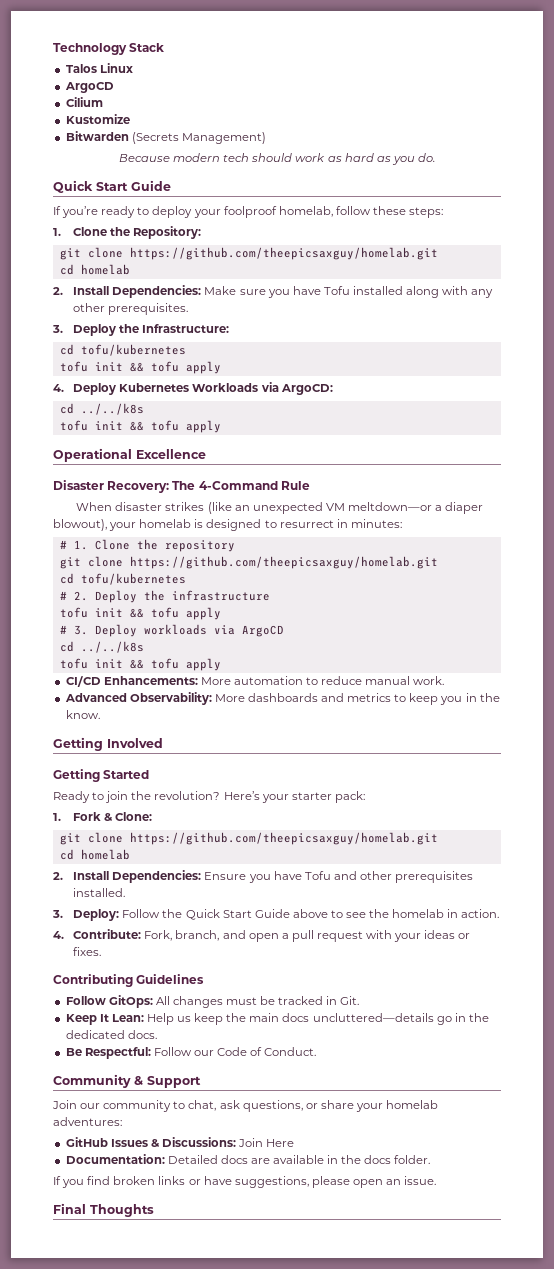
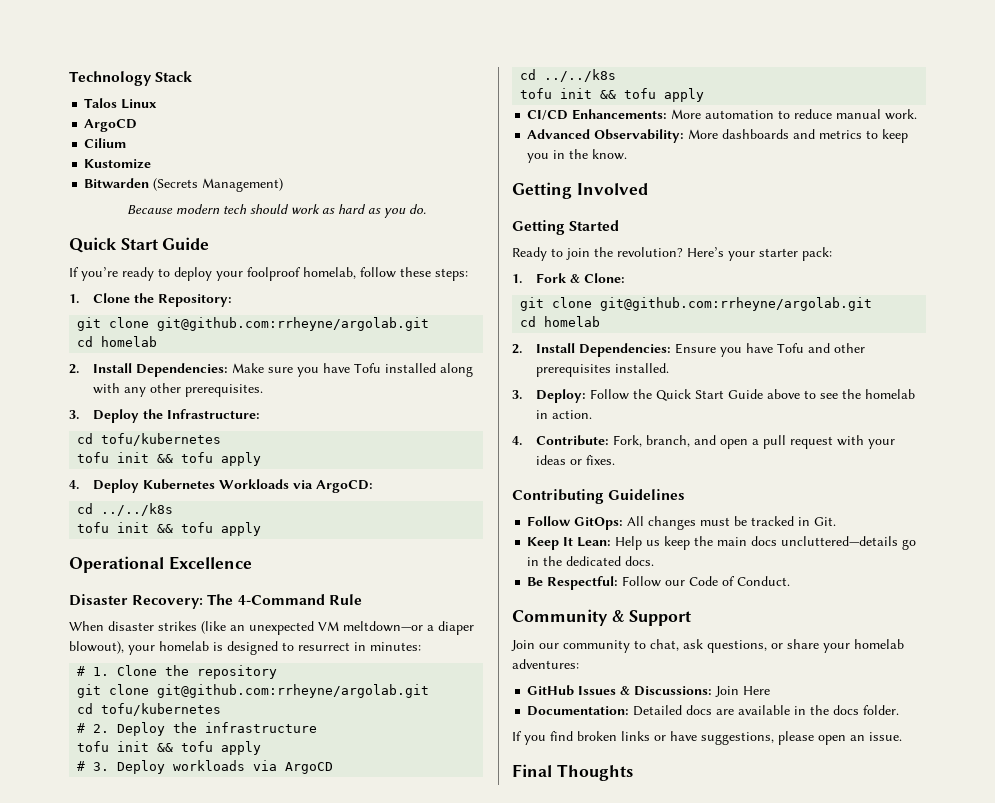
[129,247,438,260] https://github.com/theepicsaxguy/homelab.git -> [157,317,430,331] git@github.com:rrheyne/argolab.git
[129,556,438,569] https://github.com/theepicsaxguy/homelab.git -> [157,684,430,698] git@github.com:rrheyne/argolab.git
[129,832,438,845] https://github.com/theepicsaxguy/homelab.git -> [600,297,873,311] git@github.com:rrheyne/argolab.git

